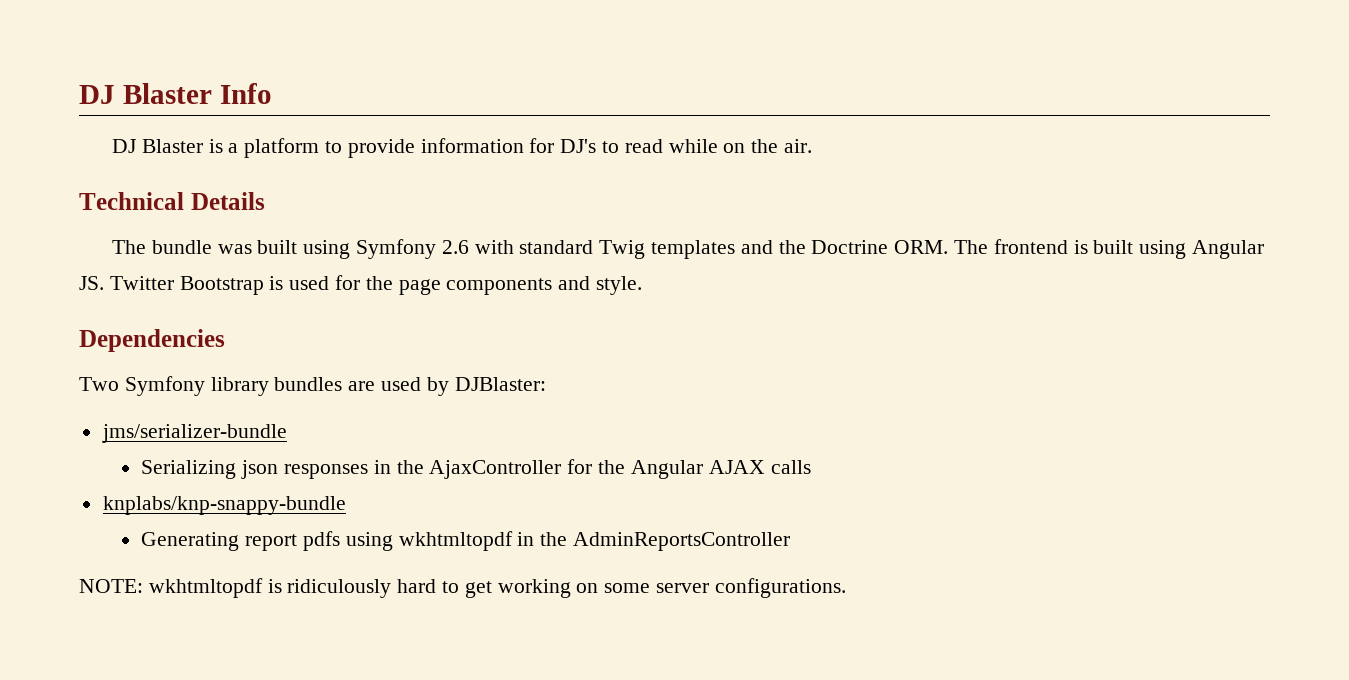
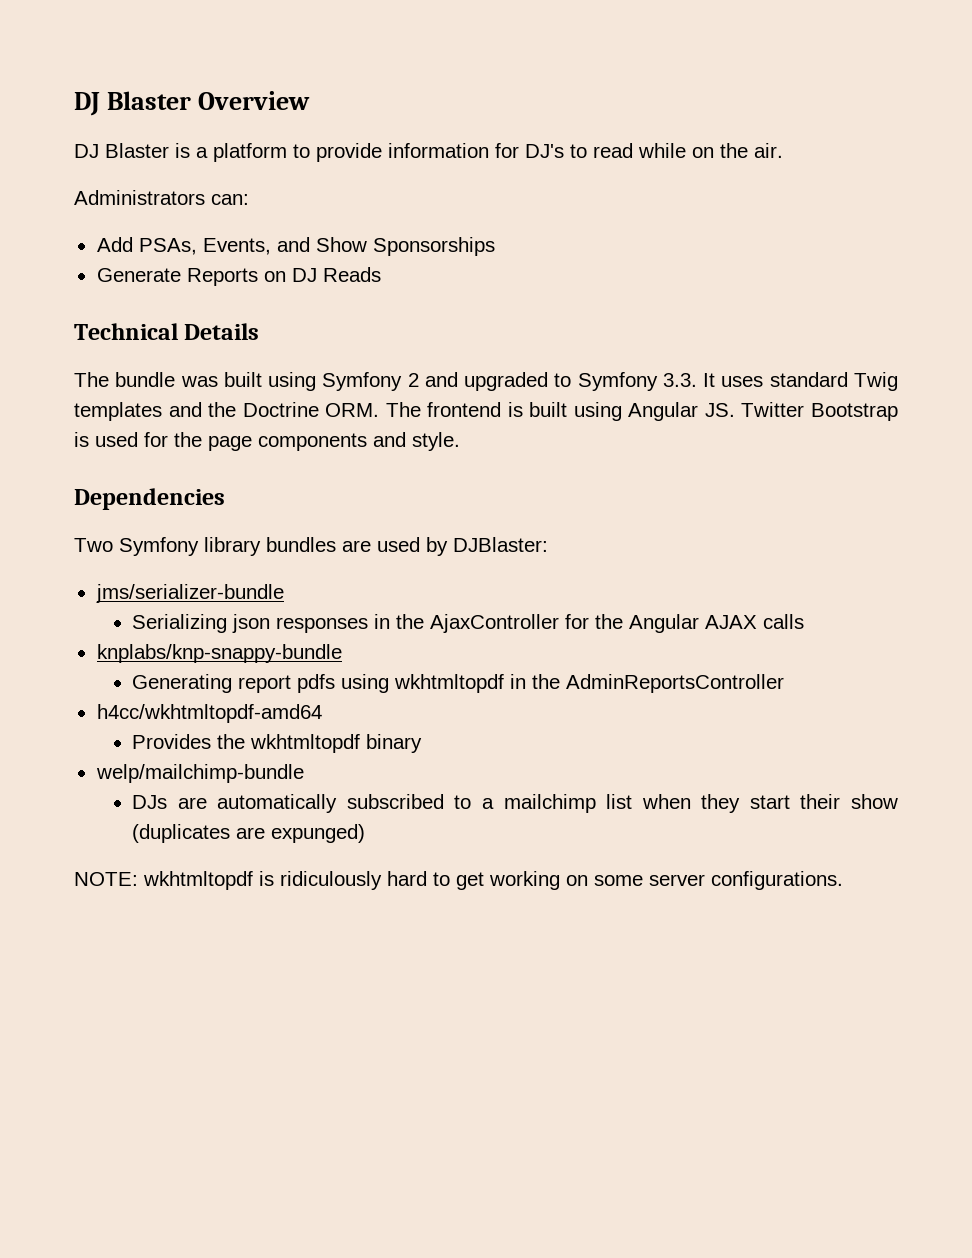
[79,83,272,104] DJ Blaster Info -> [74,91,311,116] DJ Blaster Overview
(812, 146) none -> [74,190,249,205] [96,237,495,256] [96,267,381,286] // Administrators can: // Add PSAs, Events, and Show Sponsorships // Generate Reports on DJ Reads
[441,240,514,254] 2.6 with -> [407,372,764,391] 2 and upgraded to Symfony 3.3. It uses
(791, 541) none -> [96,704,322,723] [132,734,423,753] [95,764,304,783] [132,794,899,813] [132,824,366,843] // h4cc/wkhtmltopdf-amd64 // Provides the wkhtmltopdf binary // welp/mailchimp-bundle // DJs are automatically subscribed to a mailchimp list when they start their show (duplicates are expunged)

